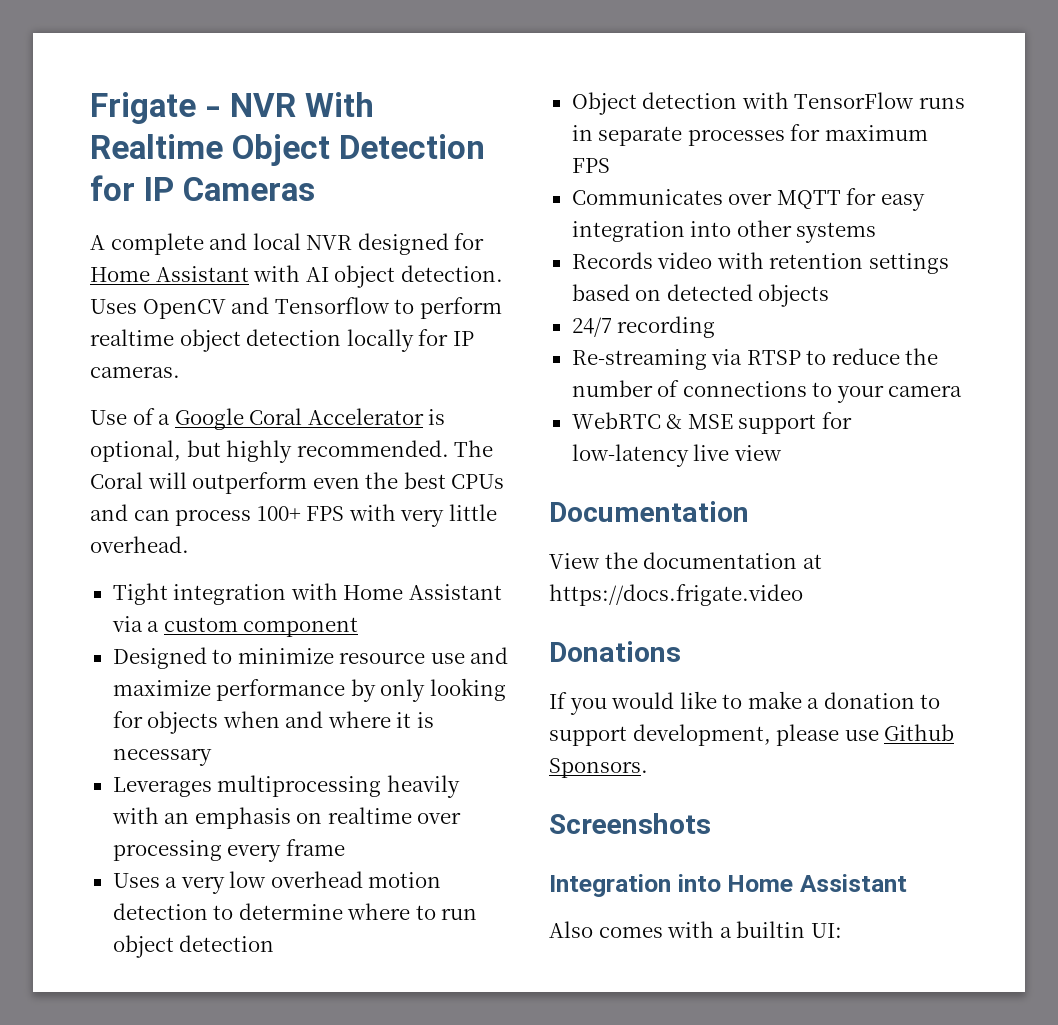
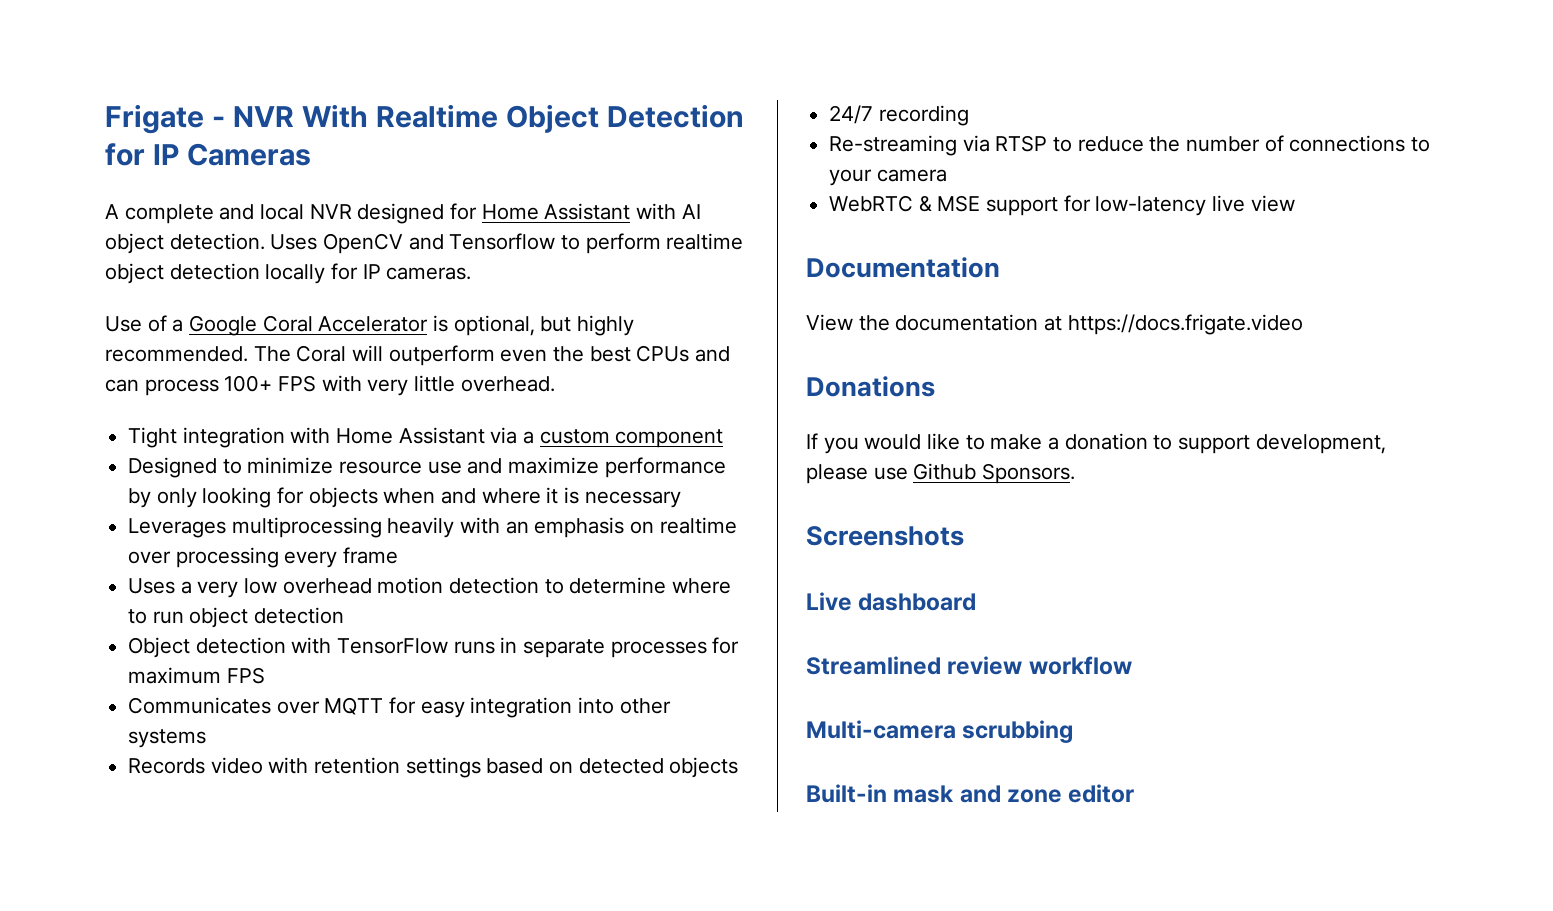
[549,874,907,897] [549,921,842,938] Integration into Home Assistant // Also comes with a builtin UI: -> [806,592,977,611] [806,656,1132,675] [806,720,1074,743] [806,784,1135,803] Live dashboard // Streamlined review workflow // Multi-camera scrubbing // Built-in mask and zone editor

